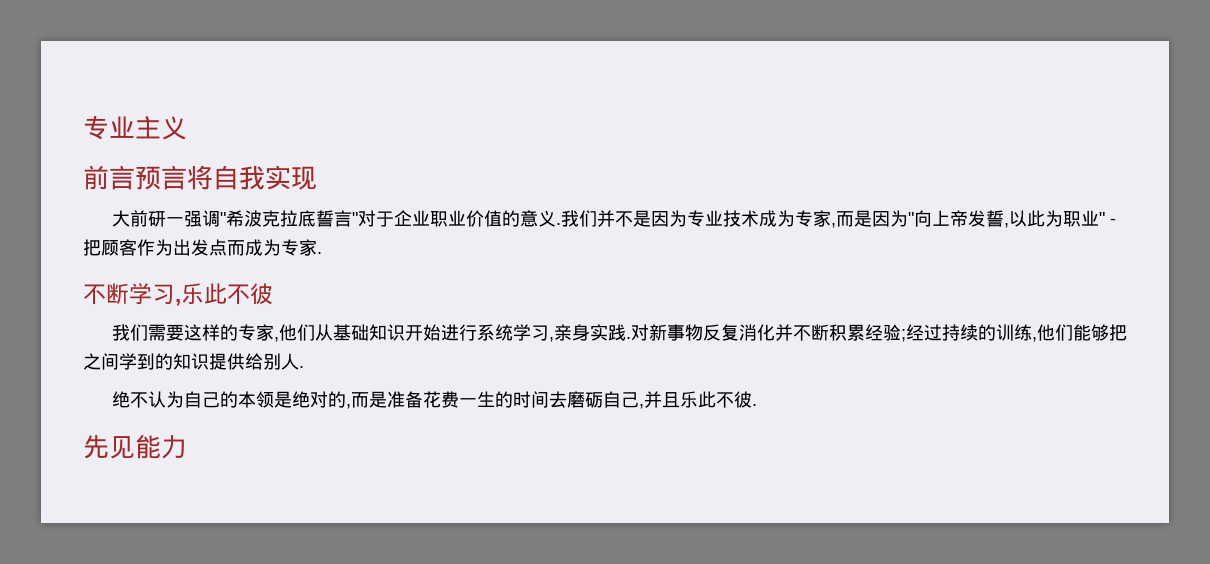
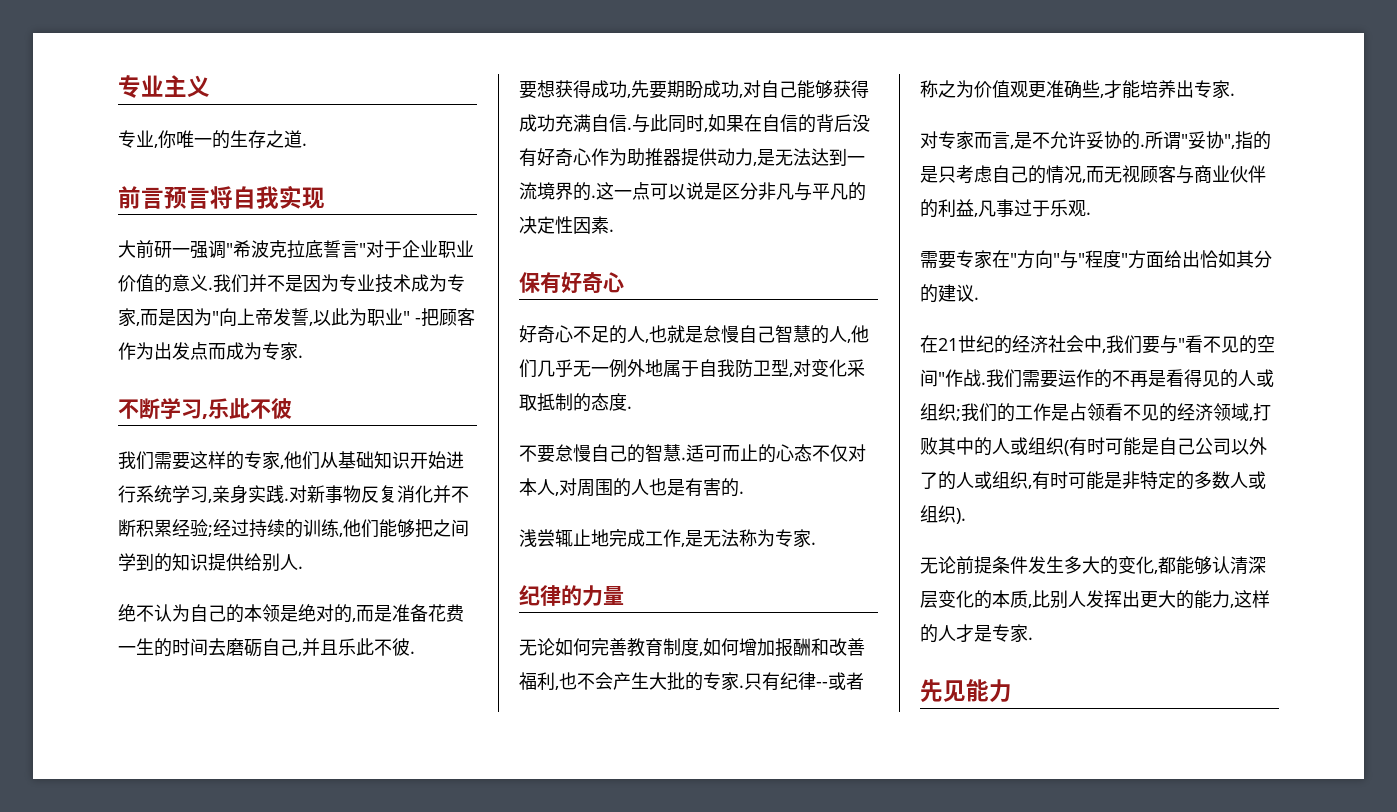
(187, 128) none -> [118,130,307,149] // 专业,你唯一的生存之道.
(757, 405) none -> [519,80,869,99] [519,114,870,133] [519,148,865,167] [519,182,866,201] [519,216,614,234] [519,272,624,294] [519,325,869,344] [519,359,865,378] [519,393,632,412] [519,444,866,463] [519,478,744,497] [519,529,816,548] [519,585,624,606] [519,638,865,657] [519,672,864,691] [920,80,1235,99] [920,131,1271,150] [920,165,1266,184] [920,199,1091,218] [920,250,1272,269] [920,284,979,303] [920,335,1275,354] [920,369,1274,388] [920,403,1271,422] [920,437,1267,456] [920,471,1266,490] [920,505,966,524] [920,556,1266,575] [920,590,1270,609] [920,624,1033,643] // 要想获得成功,先要期盼成功,对自己能够获得成功充满自信.与此同时,如果在自信的背后没有好奇心作为助推器提供动力,是无法达到一流境界的.这一点可以说是区分非凡与平凡的决定性因素. // 保有好奇心 // 好奇心不足的人,也就是怠慢自己智慧的人,他们几乎无一例外地属于自我防卫型,对变化采取抵制的态度. // 不要怠慢自己的智慧.适可而止的心态不仅对本人,对周围的人也是有害的. // 浅尝辄止地完成工作,是无法称为专家. // 纪律的力量 // 无论如何完善教育制度,如何增加报酬和改善福利,也不会产生大批的专家.只有纪律--或者称之为价值观更准确些,才能培养出专家. // 对专家而言,是不允许妥协的.所谓"妥协",指的是只考虑自己的情况,而无视顾客与商业伙伴的利益,凡事过于乐观. // 需要专家在"方向"与"程度"方面给出恰如其分的建议. // 在21世纪的经济社会中,我们要与"看不见的空间"作战.我们需要运作的不再是看得见的人或组织;我们的工作是占领看不见的经济领域,打败其中的人或组织(有时可能是自己公司以外了的人或组织,有时可能是非特定的多数人或组织). // 无论前提条件发生多大的变化,都能够认清深层变化的本质,比别人发挥出更大的能力,这样的人才是专家.

